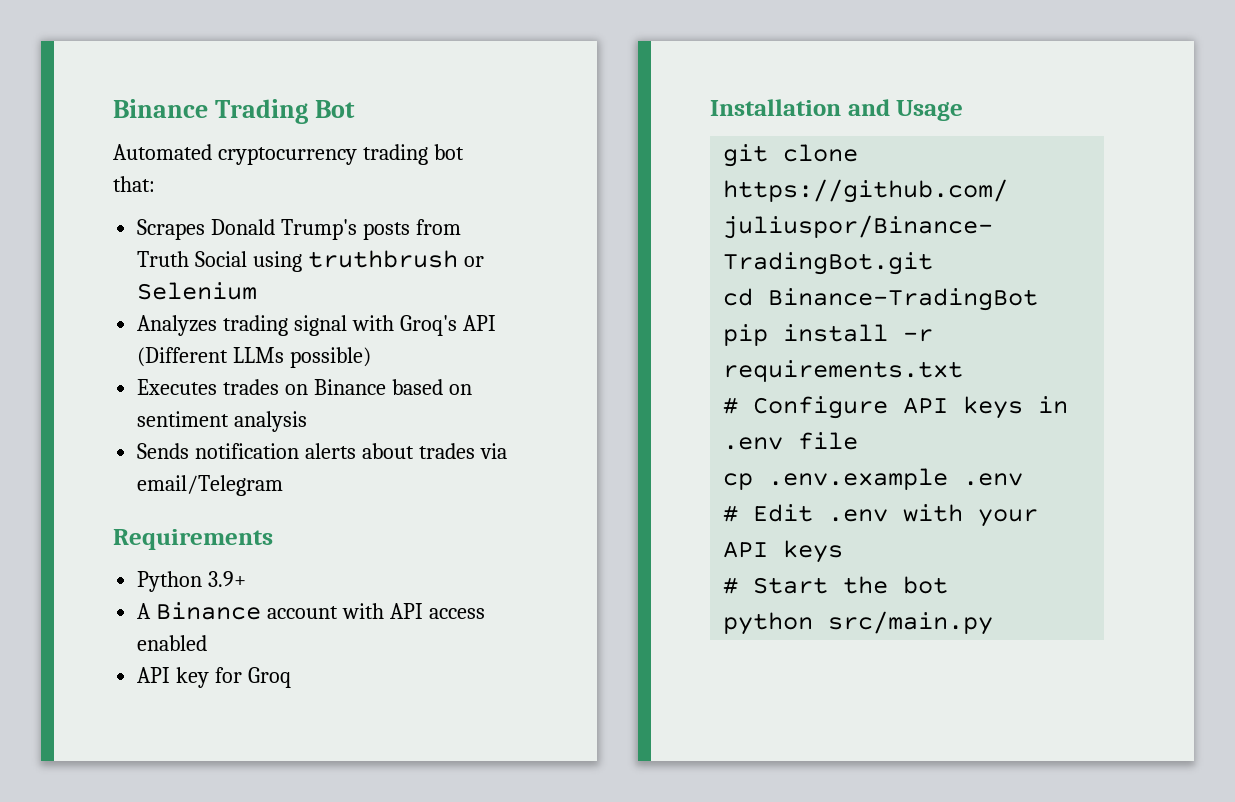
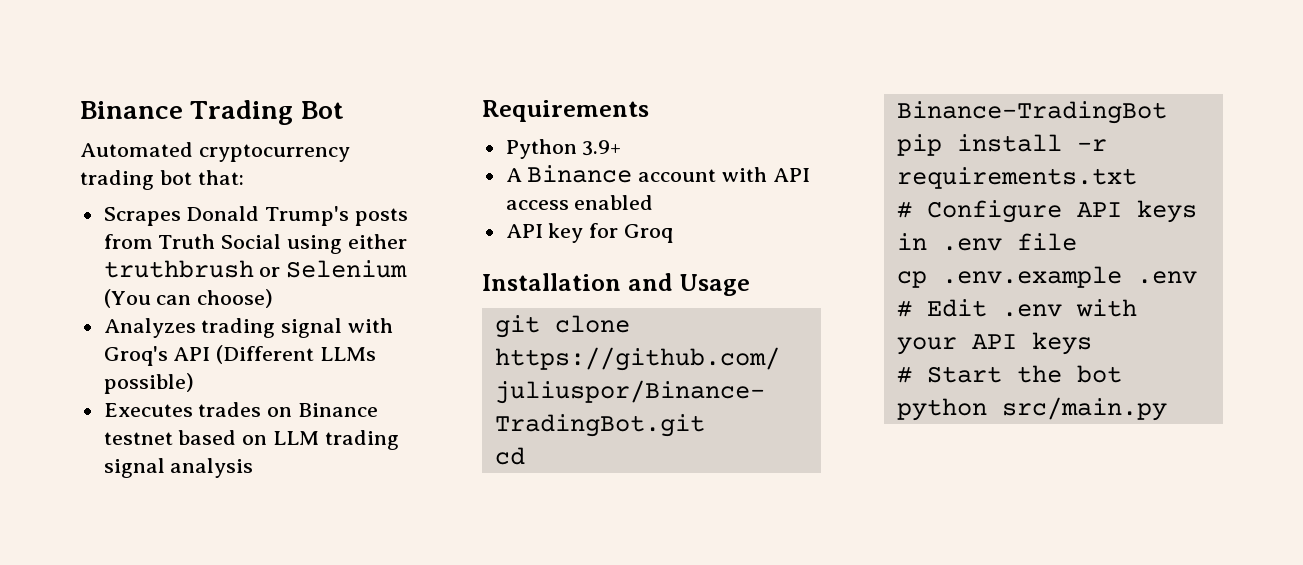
(303, 261) none -> [347,234,407,249] either
(258, 291) none -> [103,289,274,308] (You can choose)
(387, 387) none -> [103,432,173,445] testnet
[137,411,308,432] [137,443,507,459] [137,475,284,496] sentiment analysis // Sends notification alerts about trades via email/Telegram -> [273,430,399,450] [103,458,254,478] LLM trading signal analysis

